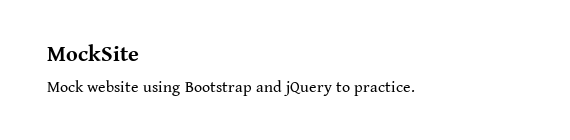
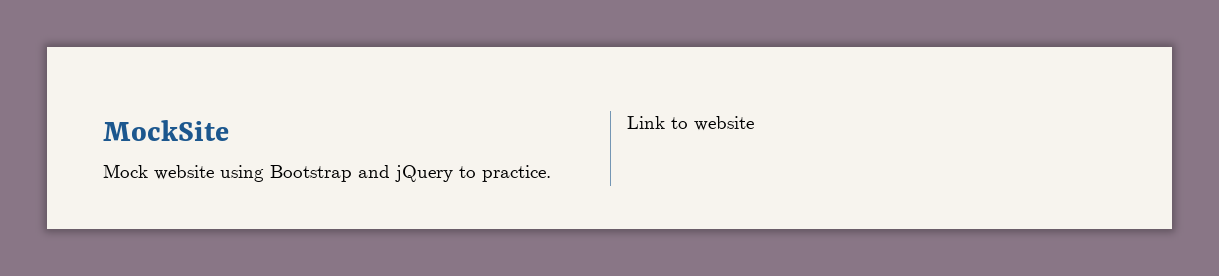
(416, 88) none -> [627,116,754,131] Link to website

